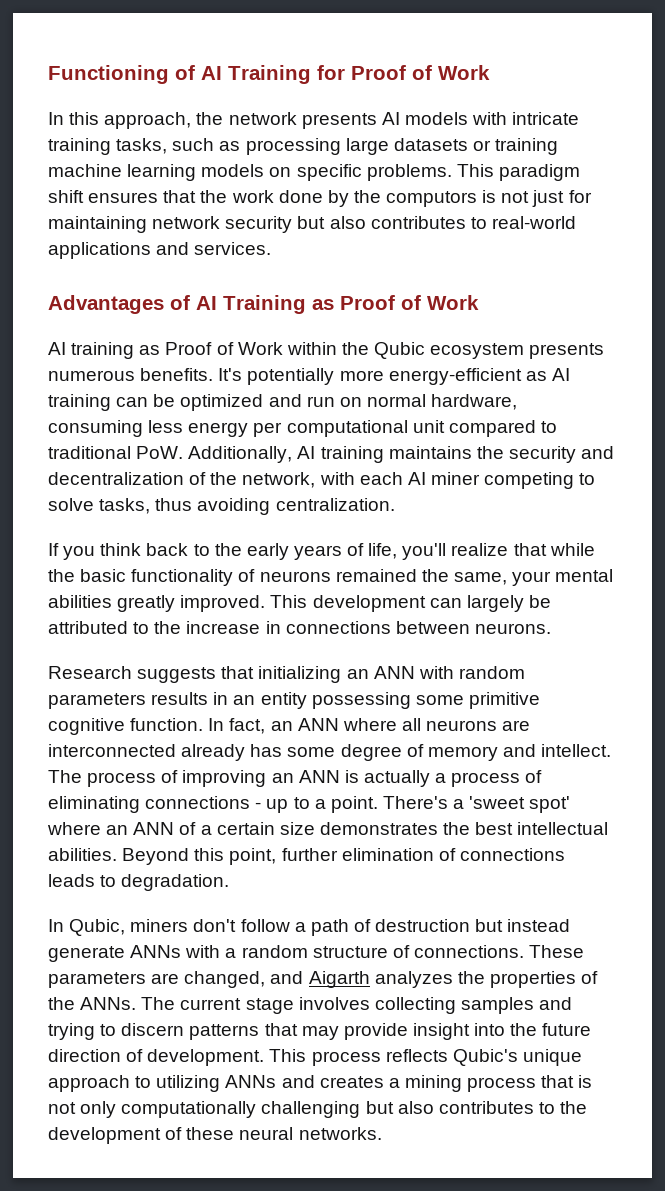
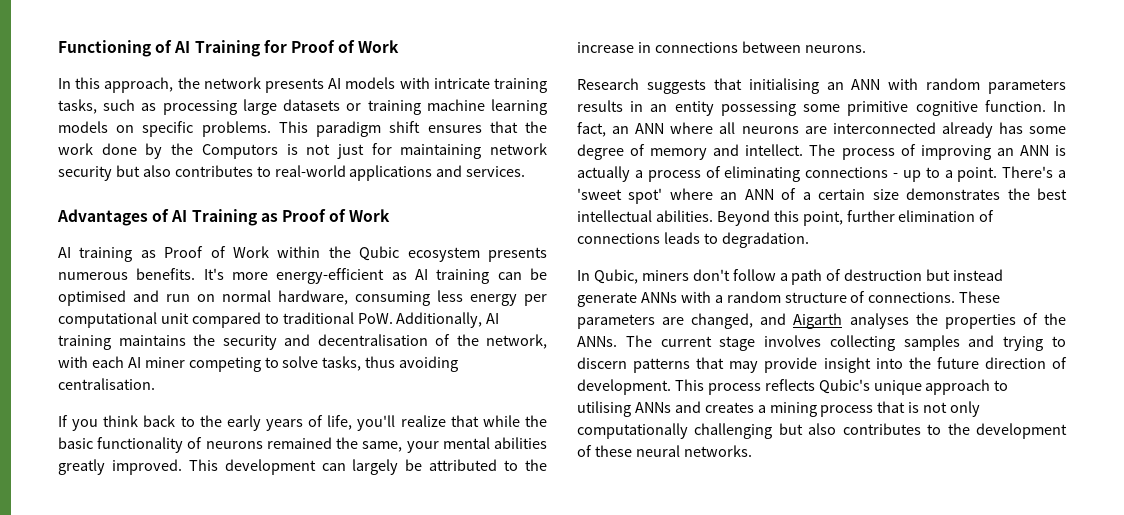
[386,191,478,207] computors -> [201,144,278,159] Computors
[247,368,335,385] potentially -> (224, 274) none
[180,394,264,411] optimized -> [58,290,126,306] optimised
[48,472,184,485] decentralization -> [317,334,428,346] decentralisation
[275,498,395,511] centralization. -> [58,378,155,390] centralisation.
[258,666,342,683] initializing -> [748,78,819,94] initialising
[374,971,453,988] analyzes -> [849,313,909,329] analyses
[156,1075,221,1092] utilizing -> [577,401,631,417] utilising

